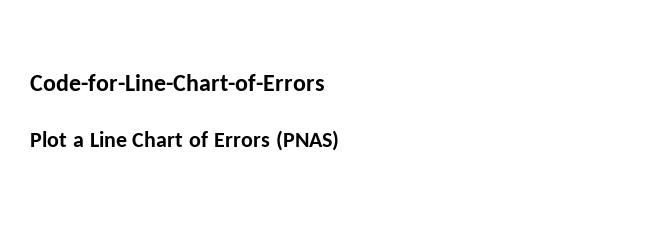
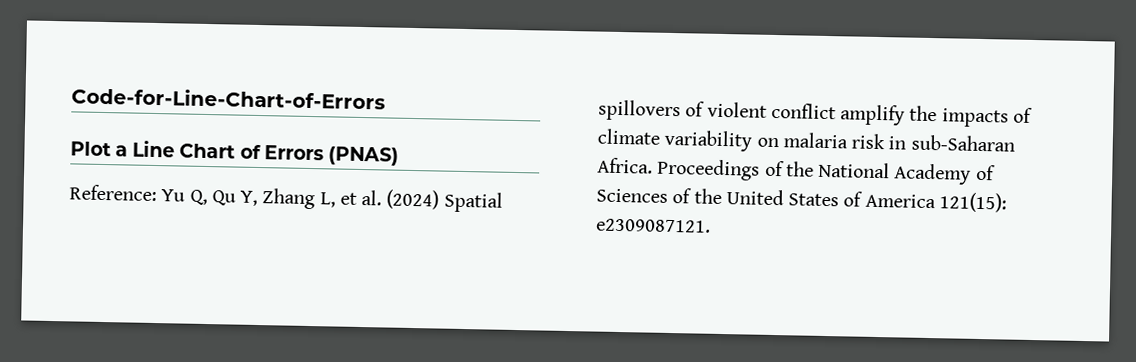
(339, 140) none -> [69,184,503,213] [598,99,1033,128] [597,128,1015,152] [597,157,996,185] [596,188,1007,213] [596,218,711,233] // Reference: Yu Q, Qu Y, Zhang L, et al. (2024) Spatial spillovers of violent conflict amplify the impacts of climate variability on malaria risk in sub-Saharan Africa. Proceedings of the National Academy of Sciences of the United States of America 121(15): e2309087121.

